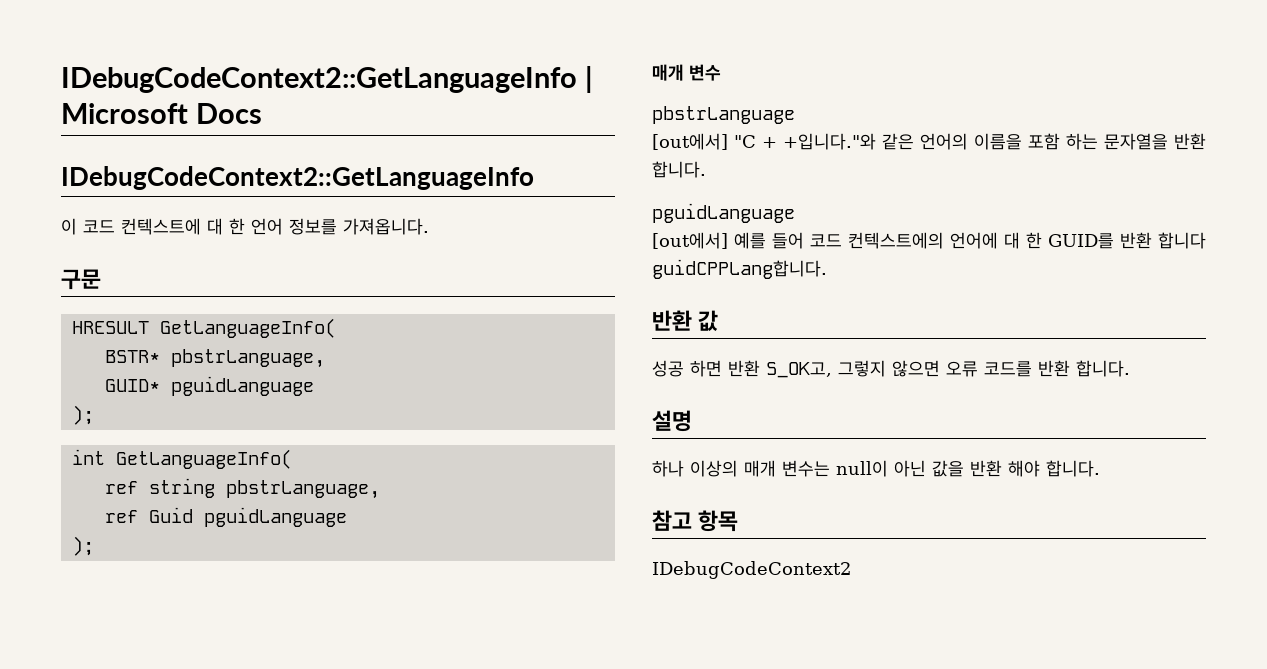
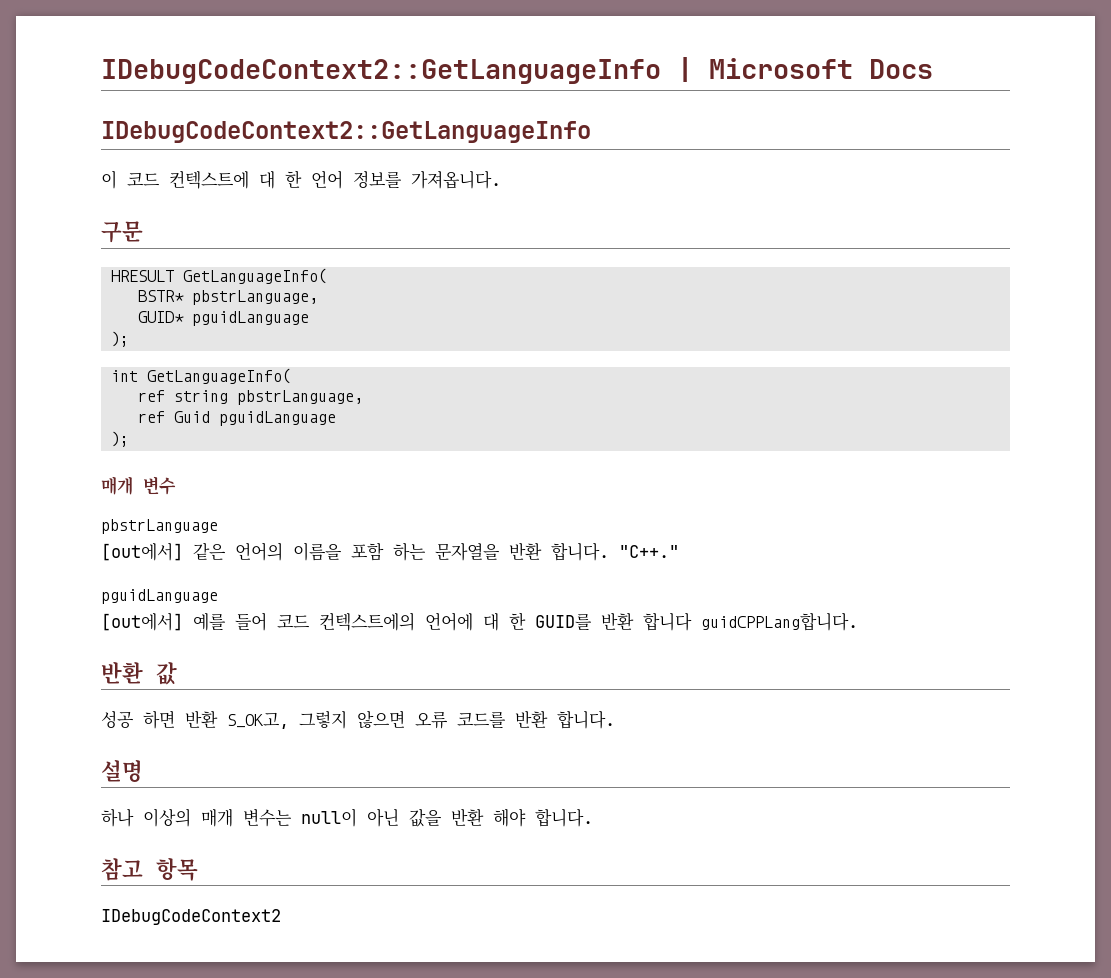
[734,133,876,150] "C + +입니다."와 -> (183, 551) none
(706, 169) none -> [619,545,679,558] "C++."

